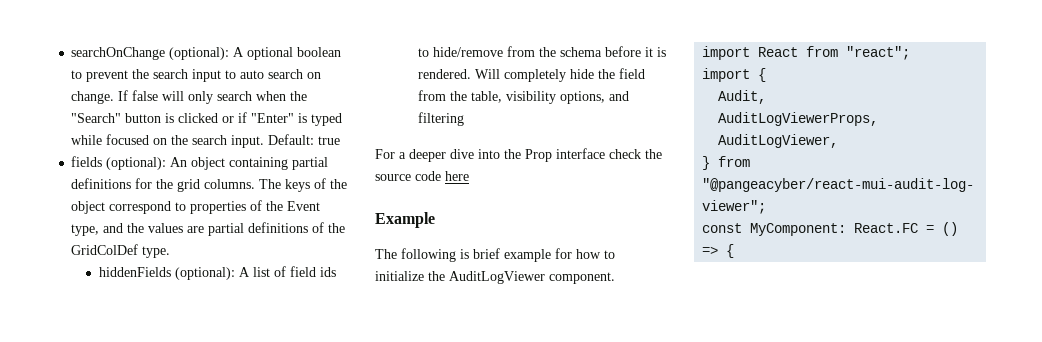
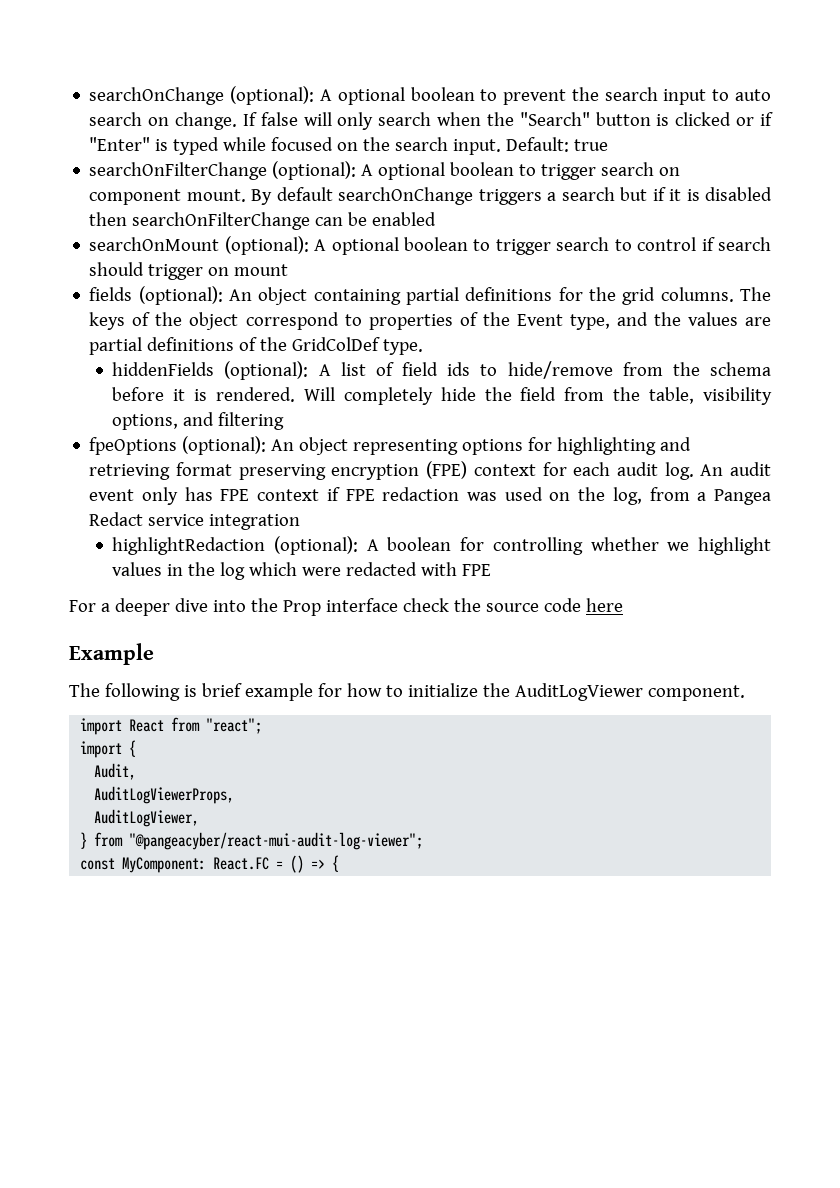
(341, 140) none -> [89,161,681,180] [89,187,772,205] [89,212,437,230] [89,236,771,255] [89,262,289,280] // searchOnFilterChange (optional): A optional boolean to trigger search on component mount. By default searchOnChange triggers a search but if it is disabled then searchOnFilterChange can be enabled // searchOnMount (optional): A optional boolean to trigger search to control if search should trigger on mount
(464, 119) none -> [89,436,692,455] [89,461,772,480] [89,487,771,505] [89,512,301,530] [112,536,771,555] [112,562,492,580] // fpeOptions (optional): An object representing options for highlighting and retrieving format preserving encryption (FPE) context for each audit log. An audit event only has FPE context if FPE redaction was used on the log, from a Pangea Redact service integration // highlightRedaction (optional): A boolean for controlling whether we highlight values in the log which were redacted with FPE

